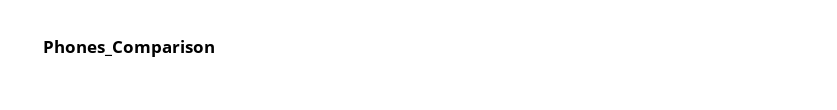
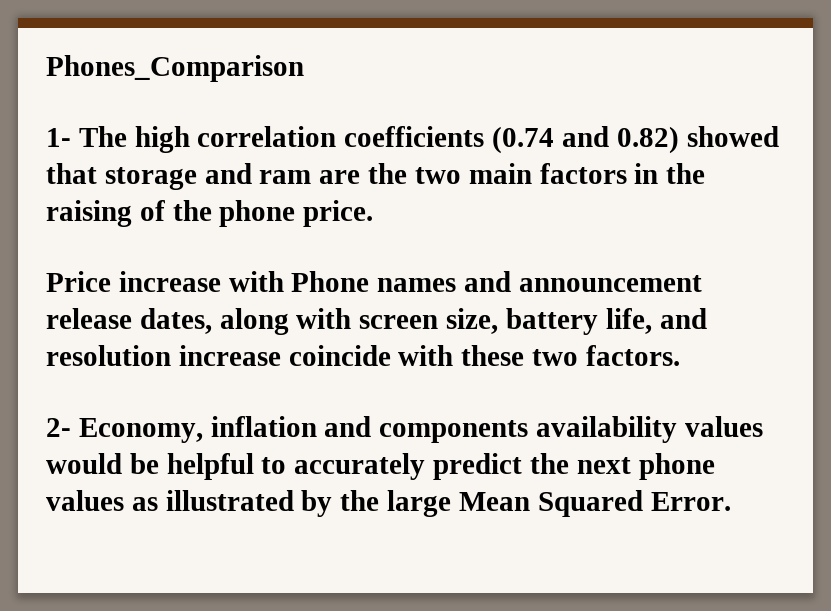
(215, 48) none -> [46,126,779,154] [46,163,706,190] [46,200,374,227] [46,271,702,292] [46,308,707,335] [46,345,680,366] [46,416,763,443] [46,453,715,480] [46,490,731,517] // 1- The high correlation coefficients (0.74 and 0.82) showed that storage and ram are the two main factors in the raising of the phone price. // Price increase with Phone names and announcement release dates, along with screen size, battery life, and resolution increase coincide with these two factors. // 2- Economy, inflation and components availability values would be helpful to accurately predict the next phone values as illustrated by the large Mean Squared Error.

